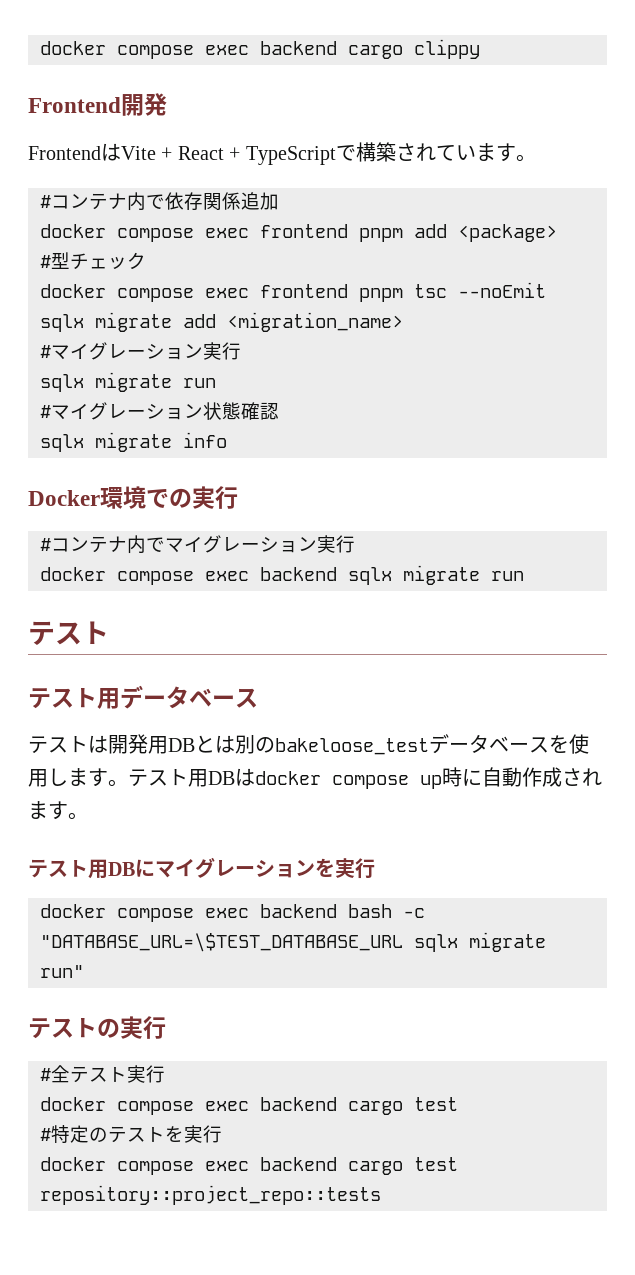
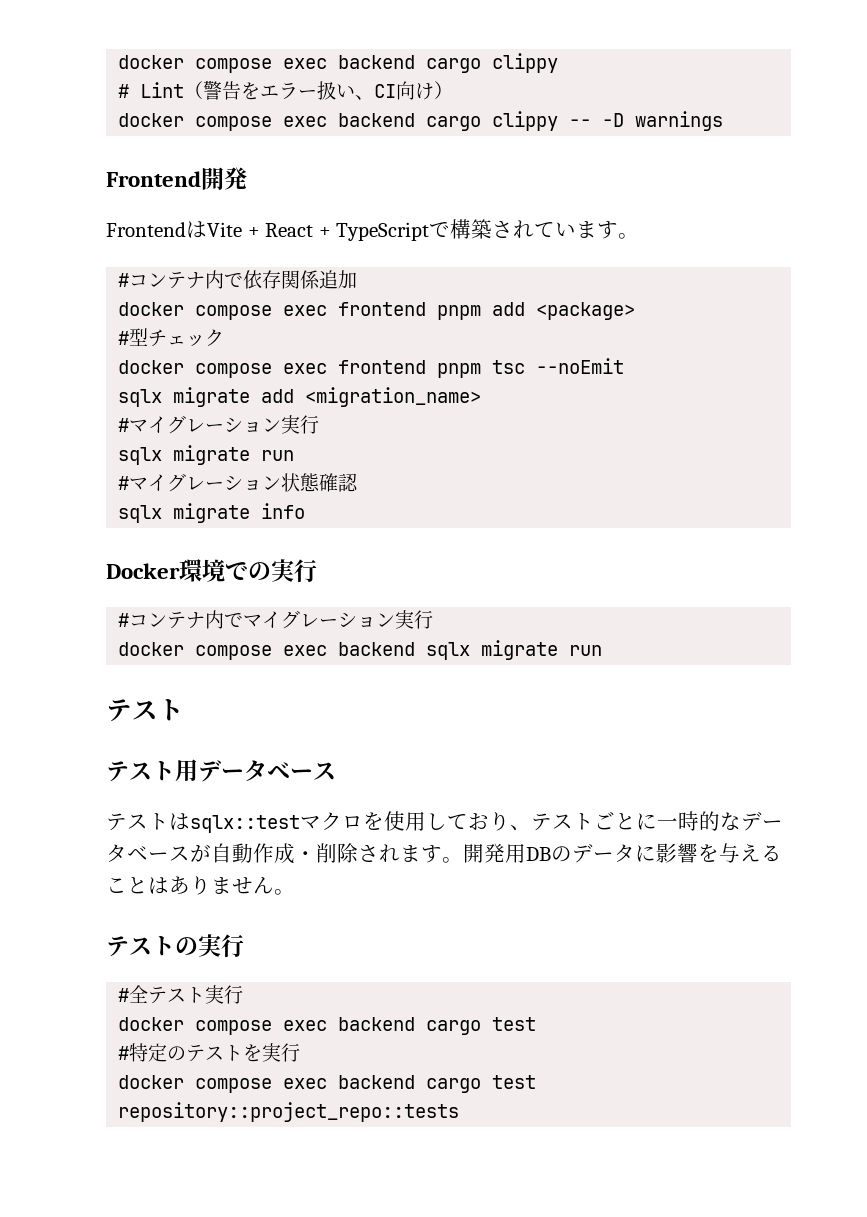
[40,39,480,59] docker compose exec backend cargo clippy -> [118,53,559,73] [118,80,454,100] [118,111,724,131] docker compose exec backend cargo clippy // # Lint（警告をエラー扱い、CI向け） // docker compose exec backend cargo clippy -- -D warnings
[108,734,589,755] [28,767,482,789] 開発用DBとは別のbakeloose_testデータベースを使用します。テスト用DBはdocker compose up時に -> [190,811,783,833] [106,844,211,862] sqlx::testマクロを使用しており、テストごとに一時的なデータベースが
(562, 777) none -> [295,843,358,863] ・削除
[28,857,375,879] [40,904,425,922] [40,932,546,952] [40,965,84,978] // テスト用DBにマイグレーションを実行 // docker compose exec backend bash -c "DATABASE_URL=\$TEST_DATABASE_URL sqlx migrate run" -> [463,843,782,863] [106,876,295,895] 開発用DBのデータに影響を与えることはありません。

